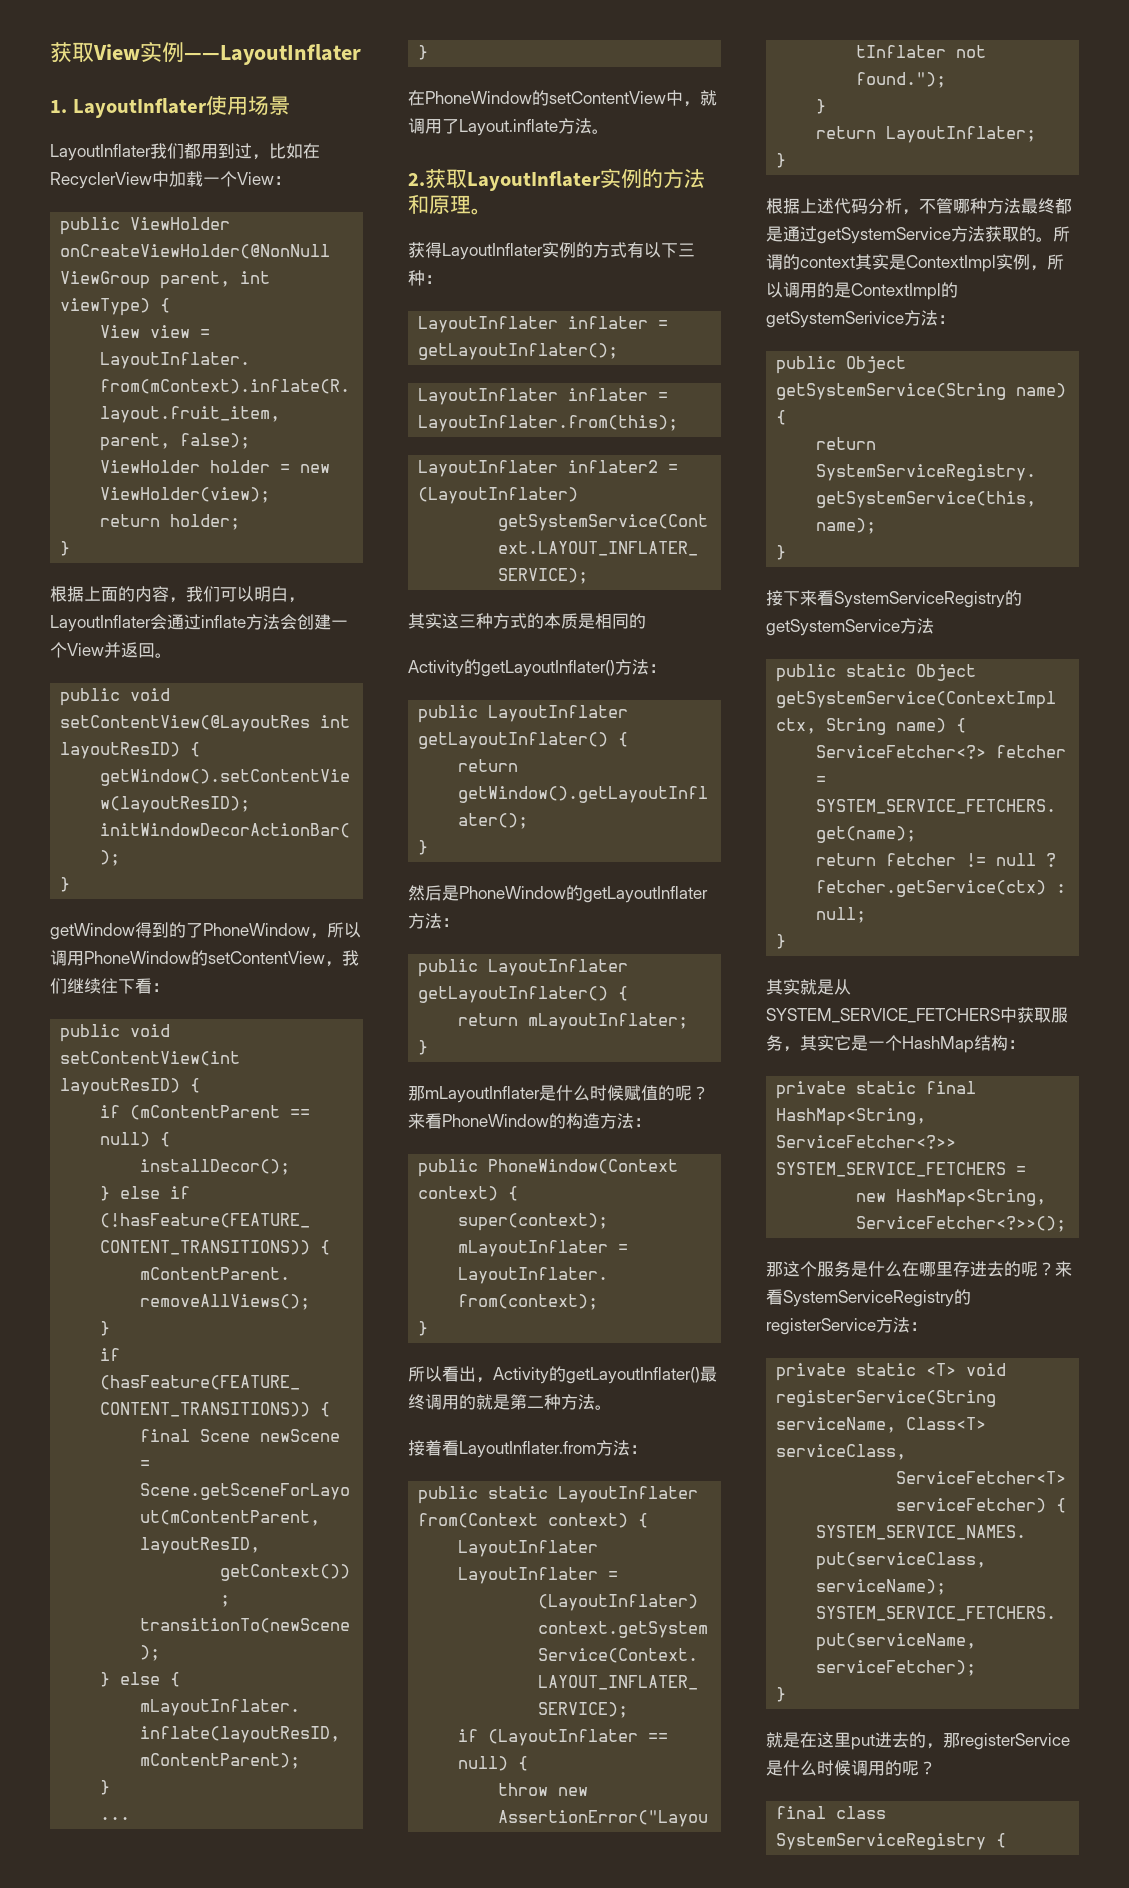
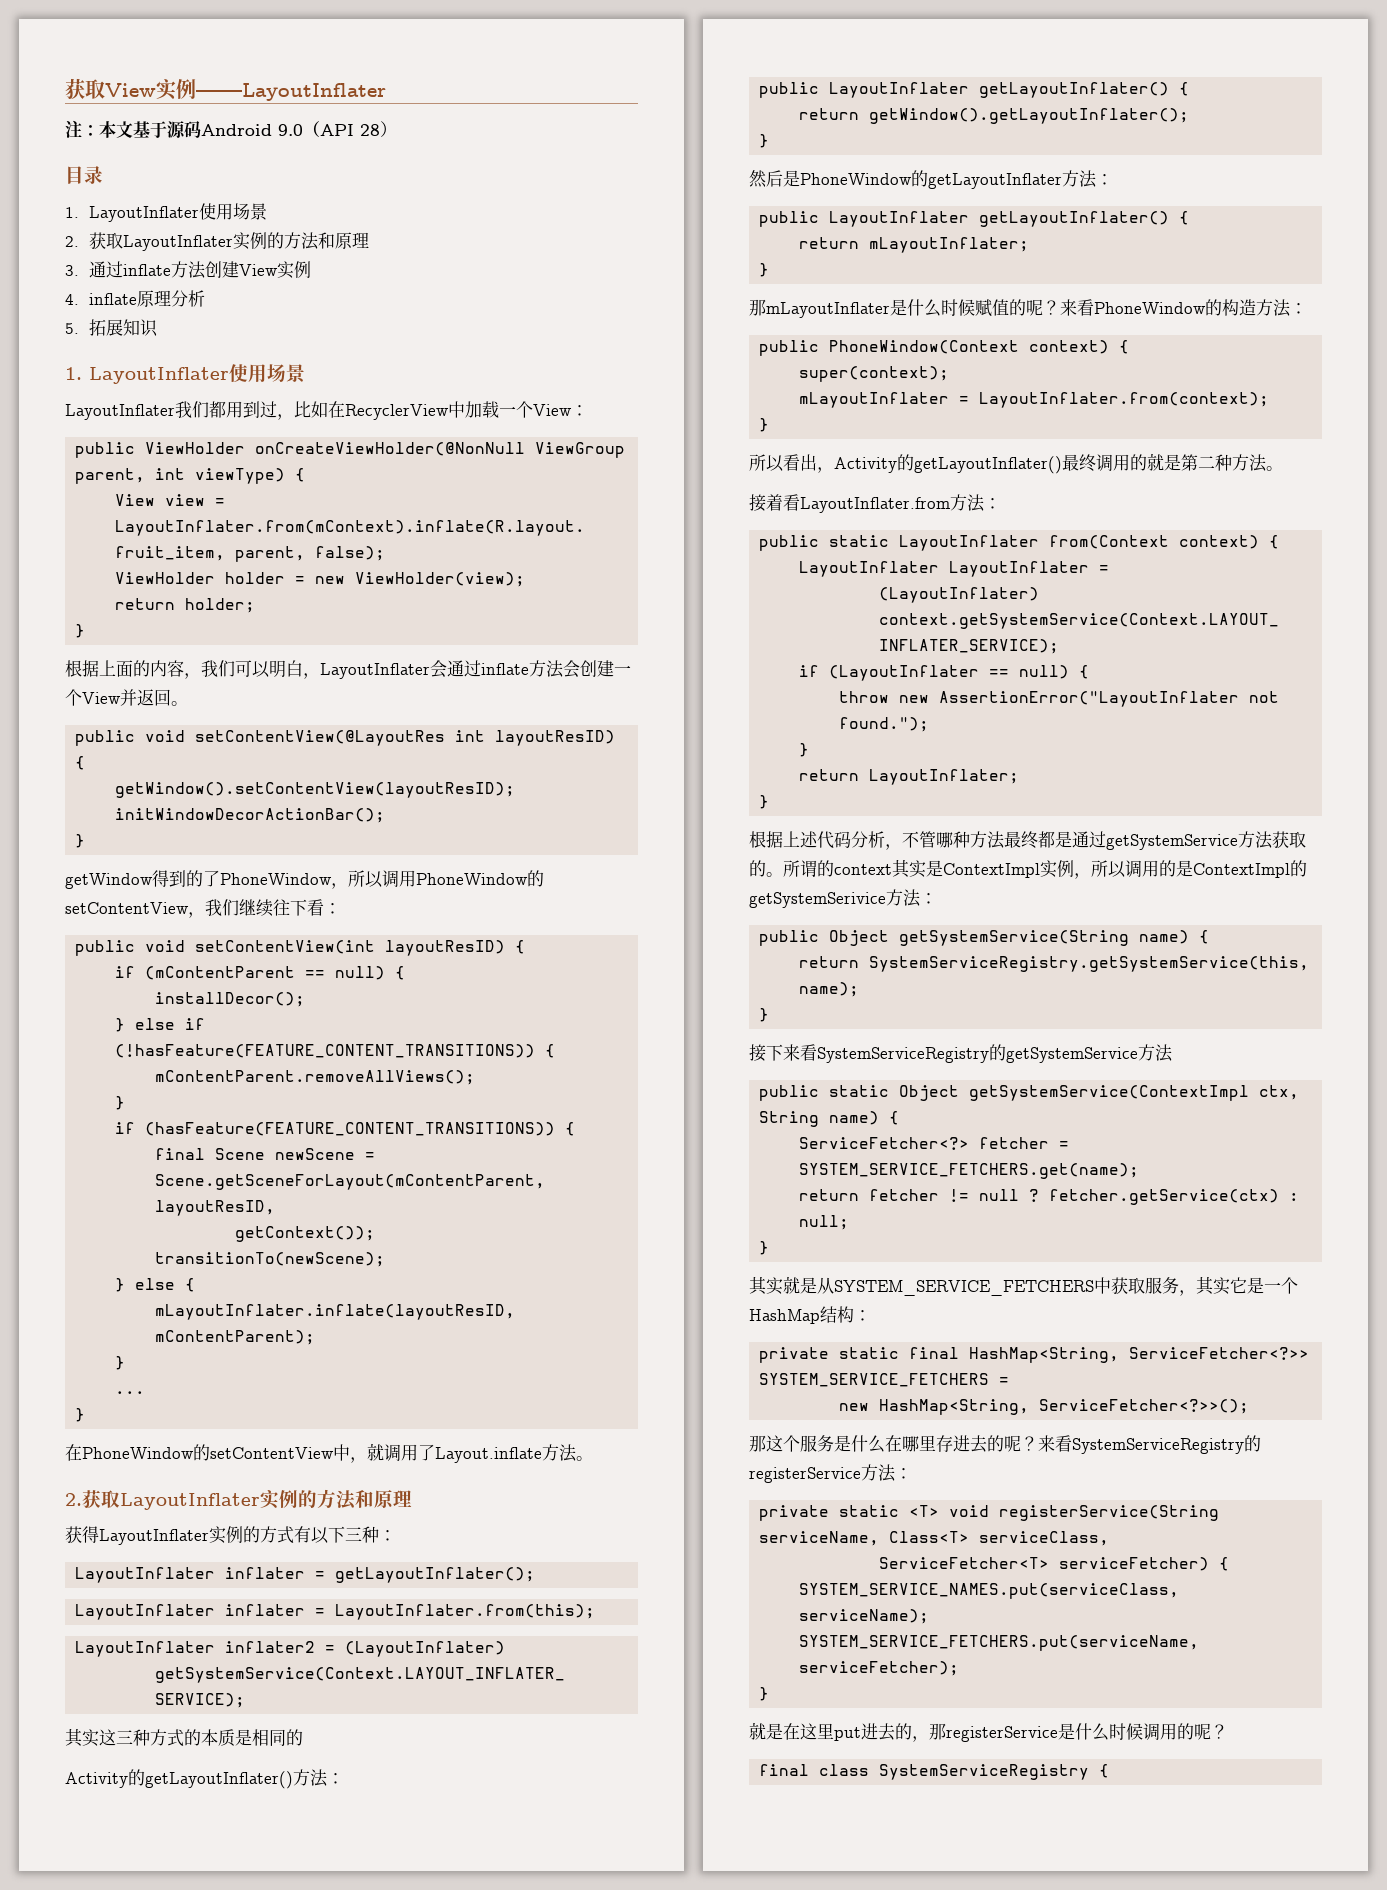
(361, 54) none -> [65,120,397,138] [65,166,103,184] [65,203,267,222] [65,232,369,251] [65,261,311,279] [65,290,205,307] [65,319,158,337] // 注：本文基于源码Android 9.0（API 28） // 目录 // 1. LayoutInflater使用场景 // 2.获取LayoutInflater实例的方法和原理 // 3.通过inflate方法创建View实例 // 4. inflate原理分析 // 5.拓展知识
[471,208,492,215] 。 -> (412, 1498) none

